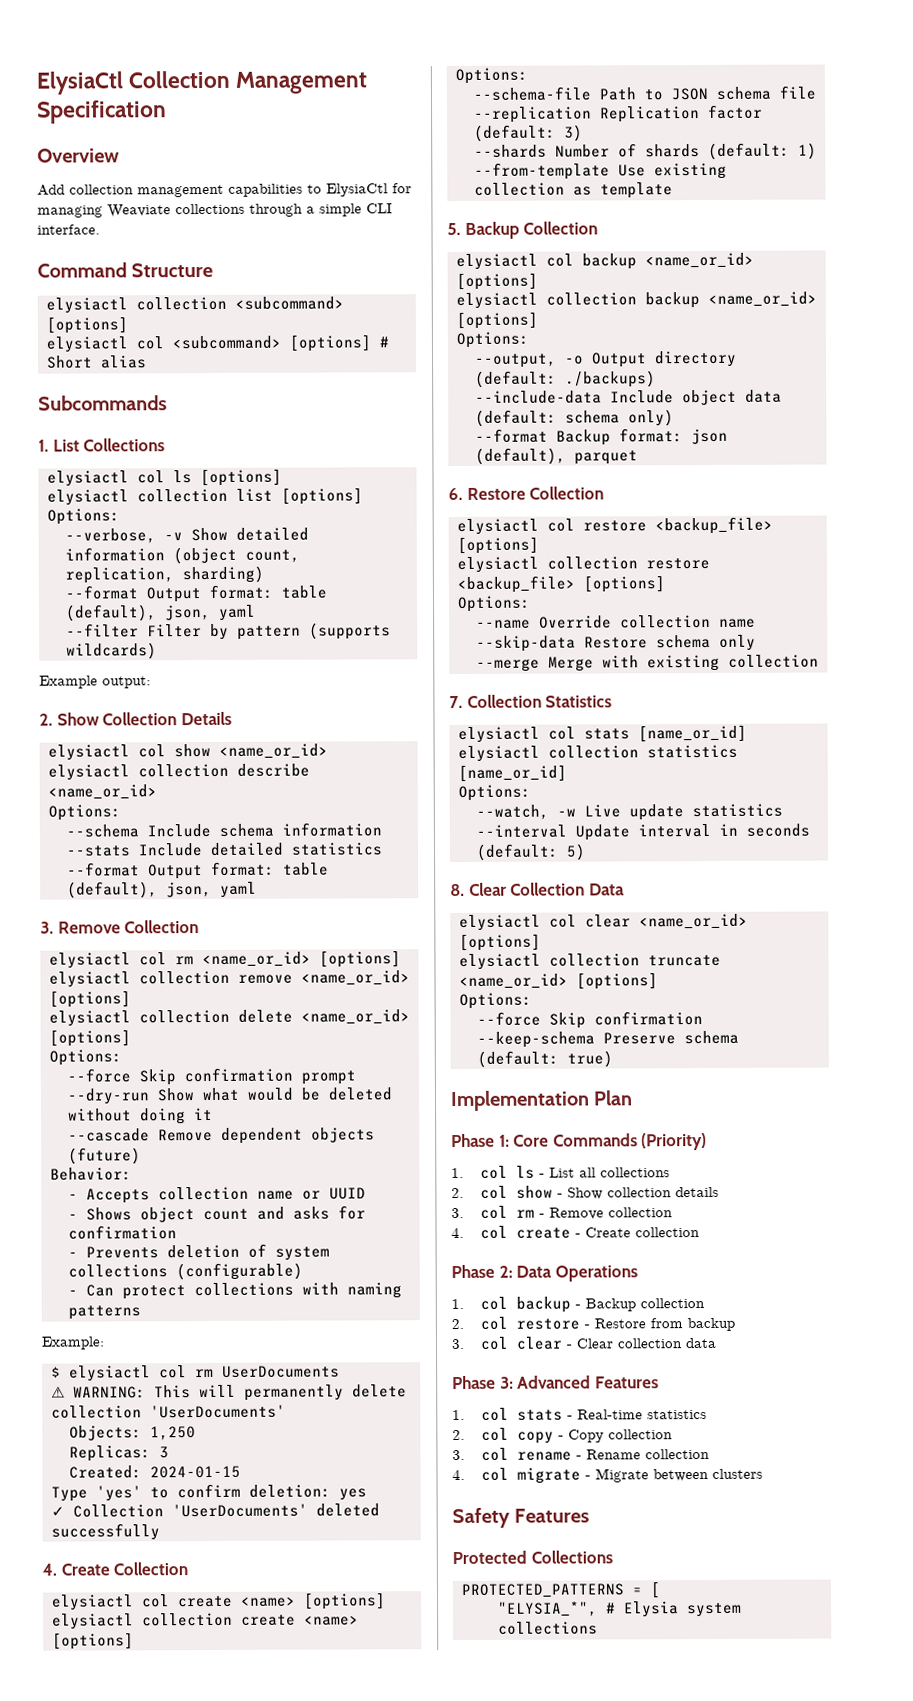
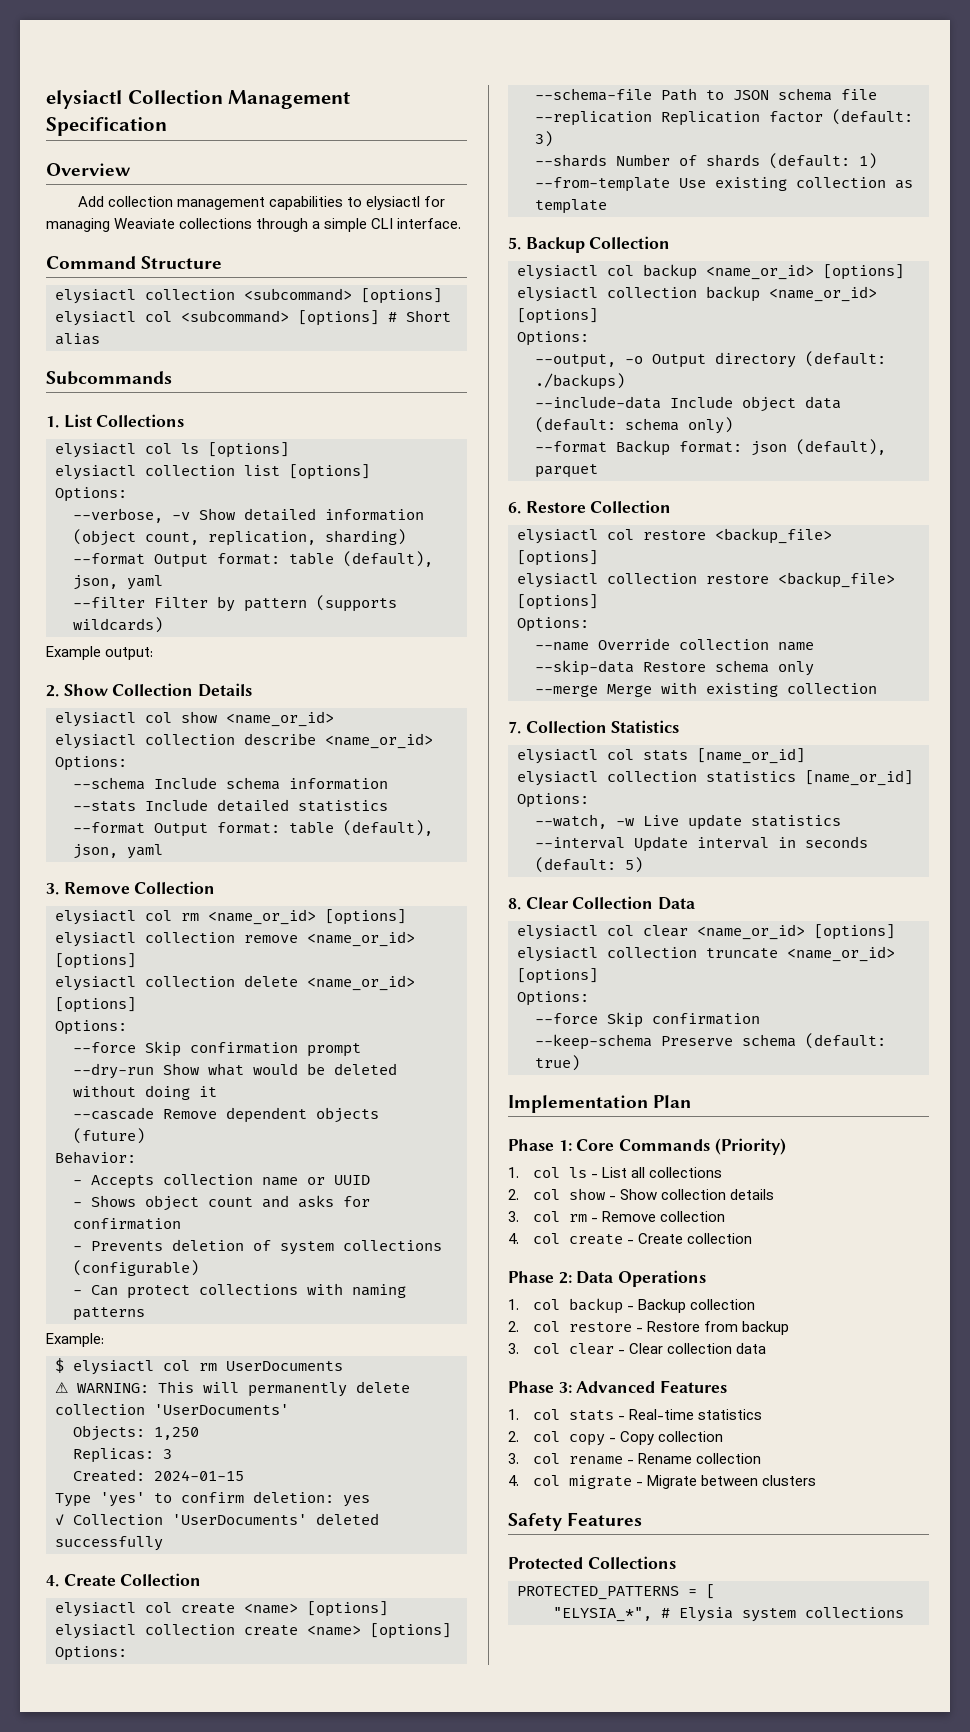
[36,71,123,95] ElysiaCtl -> [46,90,122,109] elysiactl
[326,183,388,197] ElysiaCtl -> [366,196,421,210] elysiactl

